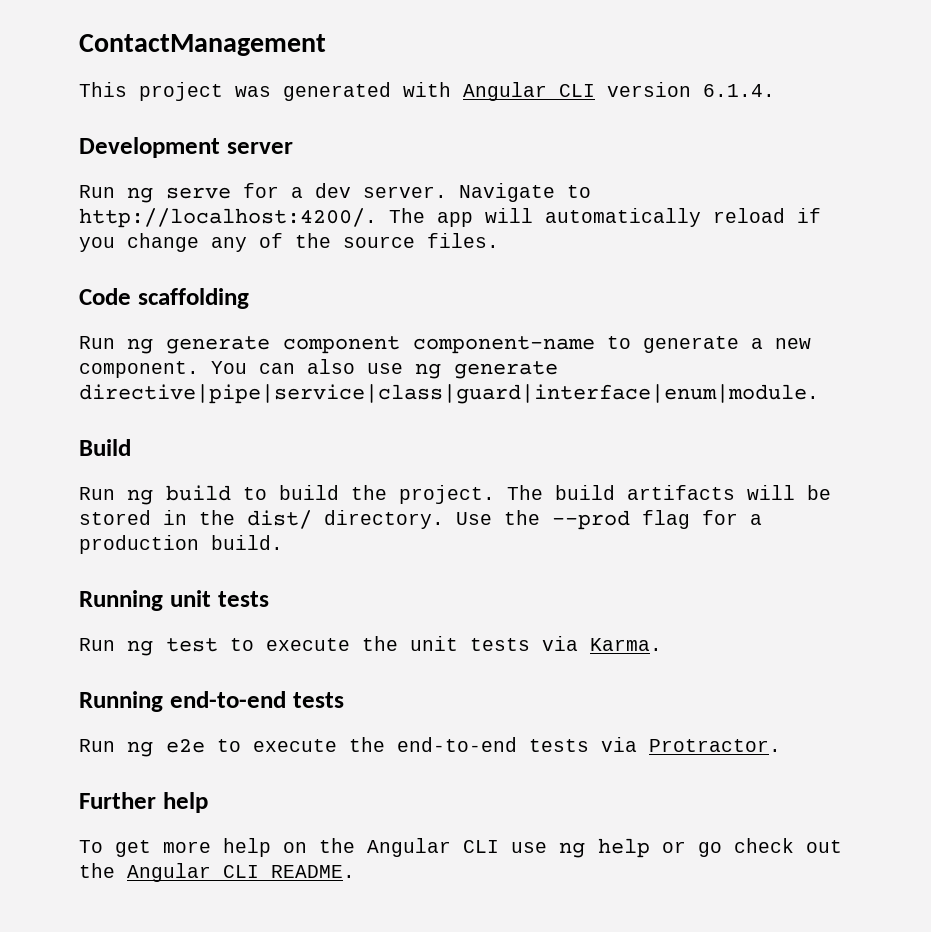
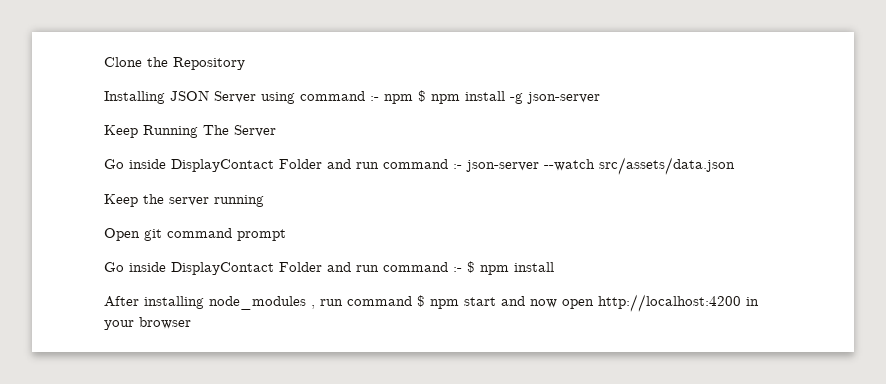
[79,34,326,56] [79,82,775,101] [79,137,293,158] [79,183,591,203] [79,208,821,228] [79,233,499,252] [79,288,249,309] [79,336,811,354] [79,359,558,379] [79,384,819,404] [79,439,131,456] [79,485,831,505] [79,510,762,530] [79,535,283,554] [79,590,269,611] [79,636,662,656] [79,691,344,712] [79,737,781,757] [79,792,208,813] [79,838,842,858] [79,863,355,882] ContactManagement // This project was generated with Angular CLI version 6.1.4. // Development server // Run ng serve for a dev server. Navigate to http://localhost:4200/. The app will automatically reload if you change any of the source files. // Code scaffolding // Run ng generate component component-name to generate a new component. You can also use ng generate directive|pipe|service|class|guard|interface|enum|module. // Build // Run ng build to build the project. The build artifacts will be stored in the dist/ directory. Use the --prod flag for a production build. // Running unit tests // Run ng test to execute the unit tests via Karma. // Running end-to-end tests // Run ng e2e to execute the end-to-end tests via Protractor. // Further help // To get more help on the Angular CLI use ng help or go check out the Angular CLI README. -> [104,57,245,70] [104,90,600,104] [104,125,276,138] [104,157,735,175] [104,194,264,207] [104,228,286,241] [104,261,554,275] [104,294,759,312] [104,317,191,330] Clone the Repository // Installing JSON Server using command :- npm $ npm install -g json-server // Keep Running The Server // Go inside DisplayContact Folder and run command :- json-server --watch src/assets/data.json // Keep the server running // Open git command prompt // Go inside DisplayContact Folder and run command :- $ npm install // After installing node_modules , run command $ npm start and now open http://localhost:4200 in your browser

